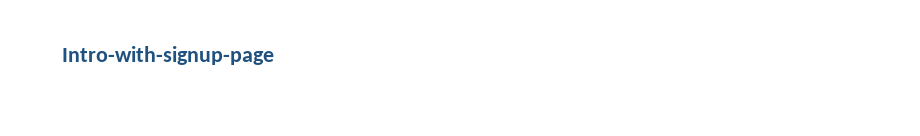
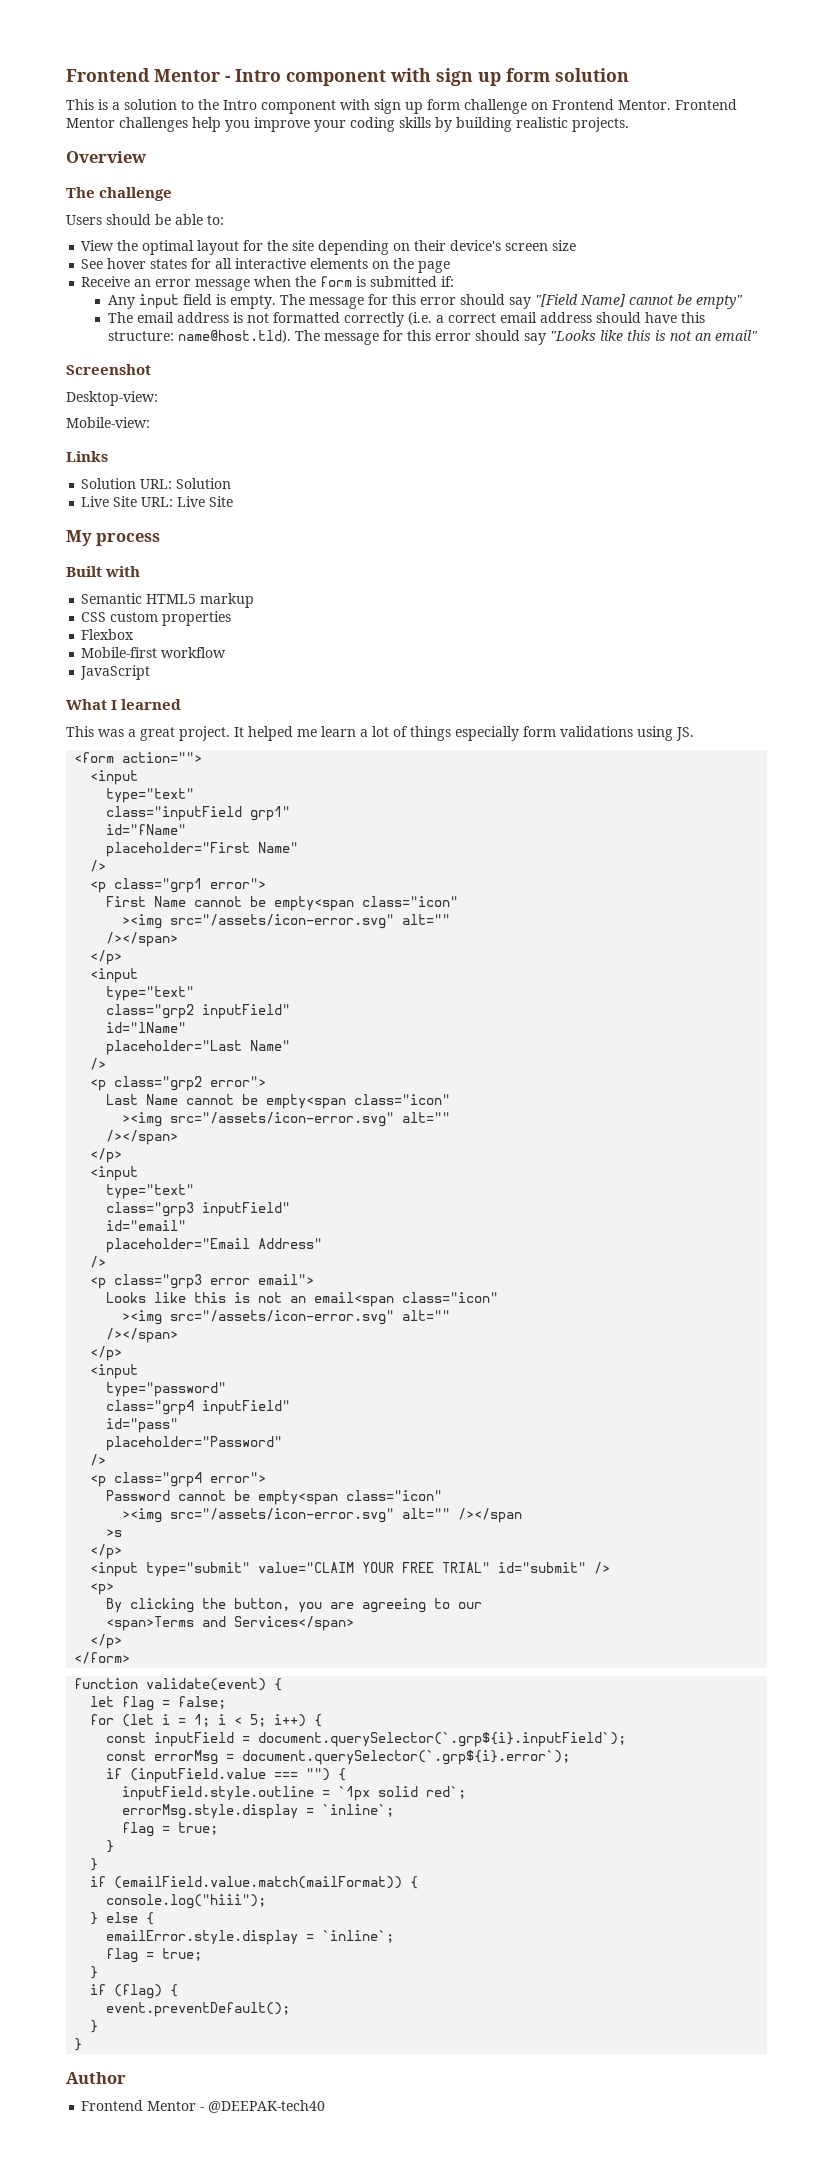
[62,46,274,65] Intro-with-signup-page -> [66,68,629,86] [66,99,737,114] [66,117,629,132] [66,151,147,163] [66,187,173,201] [66,214,224,225] [81,240,577,255] [81,258,451,273] [81,276,455,291] [107,294,743,309] [107,312,705,327] [107,330,758,345] [66,364,151,375] [66,391,158,406] [66,417,150,428] [66,451,108,462] [81,478,232,489] [81,496,234,507] [66,530,161,546] [66,566,141,577] [81,593,255,608] [81,611,232,626] [81,629,135,640] [81,647,227,658] [80,665,151,680] [66,699,182,710] [66,726,694,741] [74,752,203,763] [90,770,139,785] [106,788,195,803] [106,806,291,821] [106,824,187,835] [106,842,299,857] [90,860,107,872] [90,878,267,893] [106,896,459,911] [122,914,451,929] [106,932,179,947] [90,950,123,965] [90,968,139,983] [106,986,195,1001] [106,1004,291,1019] [106,1022,187,1033] [106,1040,291,1055] [90,1058,107,1070] [90,1076,267,1091] [106,1094,451,1109] [122,1112,451,1127] [106,1130,179,1145] [90,1148,123,1163] [90,1166,139,1181] [106,1184,195,1199] [106,1202,291,1217] [106,1220,187,1231] [106,1238,323,1253] [90,1256,107,1268] [90,1274,315,1289] [106,1292,499,1307] [122,1310,451,1325] [106,1328,179,1343] [90,1346,123,1361] [90,1364,139,1379] [106,1382,227,1397] [106,1400,291,1415] [106,1418,179,1433] [106,1436,283,1451] [90,1454,107,1466] [90,1472,267,1487] [106,1490,443,1505] [122,1508,523,1523] [106,1529,123,1537] [90,1544,123,1559] [90,1562,611,1577] [90,1583,115,1595] [106,1598,483,1613] [106,1616,355,1631] [90,1634,123,1649] [74,1652,131,1664] [74,1678,283,1691] [90,1696,227,1711] [90,1714,323,1727] [106,1732,627,1747] [106,1750,571,1765] [106,1768,347,1783] [122,1786,467,1801] [122,1804,395,1819] [122,1822,219,1837] [106,1840,115,1853] [90,1858,99,1871] [90,1876,419,1889] [106,1894,267,1909] [90,1912,155,1925] [106,1930,395,1945] [106,1948,203,1963] [90,1966,99,1979] [90,1984,179,1999] [106,2002,291,2017] [90,2020,99,2033] [74,2038,83,2051] [66,2072,126,2084] [81,2100,326,2113] Frontend Mentor - Intro component with sign up form solution // This is a solution to the Intro component with sign up form challenge on Frontend Mentor. Frontend Mentor challenges help you improve your coding skills by building realistic projects. // Overview // The challenge // Users should be able to: // View the optimal layout for the site depending on their device's screen size // See hover states for all interactive elements on the page // Receive an error message when the form is submitted if: // Any input field is empty. The message for this error should say "[Field Name] cannot be empty" // The email address is not formatted correctly (i.e. a correct email address should have this structure: name@host.tld). The message for this error should say "Looks like this is not an email" // Screenshot // Desktop-view: // Mobile-view: // Links // Solution URL: Solution // Live Site URL: Live Site // My process // Built with // Semantic HTML5 markup // CSS custom properties // Flexbox // Mobile-first workflow // JavaScript // What I learned // This was a great project. It helped me learn a lot of things especially form validations using JS. // <form action=""> // <input // type="text" // class="inputField grp1" // id="fName" // placeholder="First Name" // /> // <p class="grp1 error"> // First Name cannot be empty<span class="icon" // ><img src="/assets/icon-error.svg" alt="" // /></span> // </p> // <input // type="text" // class="grp2 inputField" // id="lName" // placeholder="Last Name" // /> // <p class="grp2 error"> // Last Name cannot be empty<span class="icon" // ><img src="/assets/icon-error.svg" alt="" // /></span> // </p> // <input // type="text" // class="grp3 inputField" // id="email" // placeholder="Email Address" // /> // <p class="grp3 error email"> // Looks like this is not an email<span class="icon" // ><img src="/assets/icon-error.svg" alt="" // /></span> // </p> // <input // type="password" // class="grp4 inputField" // id="pass" // placeholder="Password" // /> // <p class="grp4 error"> // Password cannot be empty<span class="icon" // ><img src="/assets/icon-error.svg" alt="" /></span // >s // </p> // <input type="submit" value="CLAIM YOUR FREE TRIAL" id="submit" /> // <p> // By clicking the button, you are agreeing to our // <span>Terms and Services</span> // </p> // </form> // function validate(event) { // let flag = false; // for (let i = 1; i < 5; i++) { // const inputField = document.querySelector(`.grp${i}.inputField`); // const errorMsg = document.querySelector(`.grp${i}.error`); // if (inputField.value === "") { // inputField.style.outline = `1px solid red`; // errorMsg.style.display = `inline`; // flag = true; // } // } // if (emailField.value.match(mailFormat)) { // console.log("hiii"); // } else { // emailError.style.display = `inline`; // flag = true; // } // if (flag) { // event.preventDefault(); // } // } // Author // Frontend Mentor - @DEEPAK-tech40

